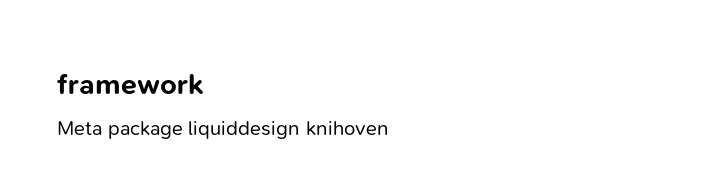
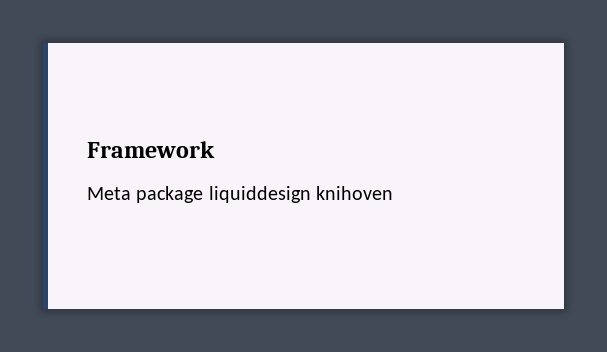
[57,73,204,95] framework -> [87,141,215,158] Framework

